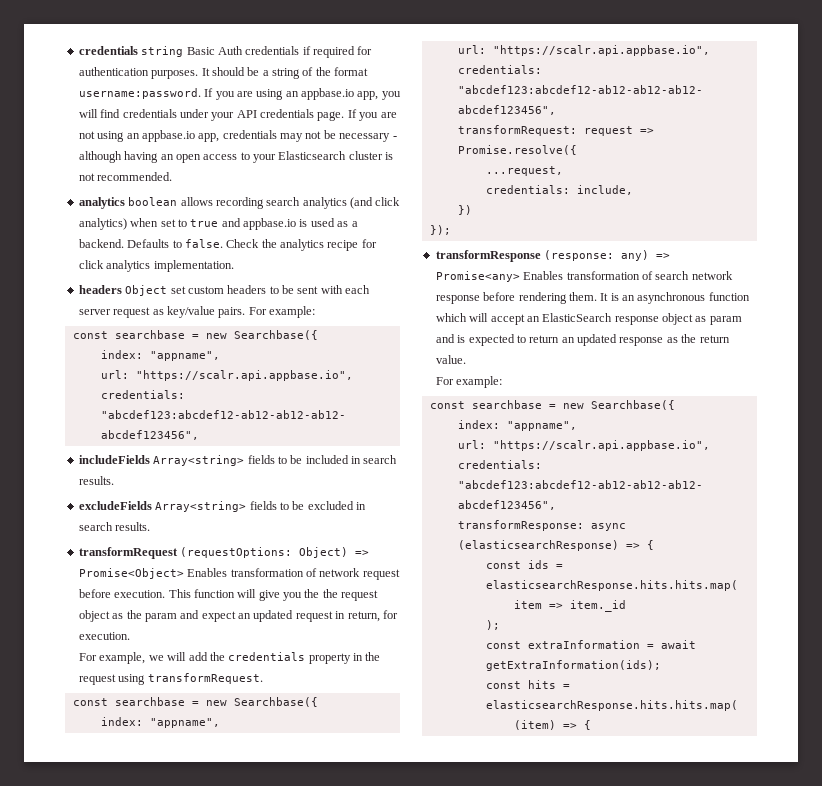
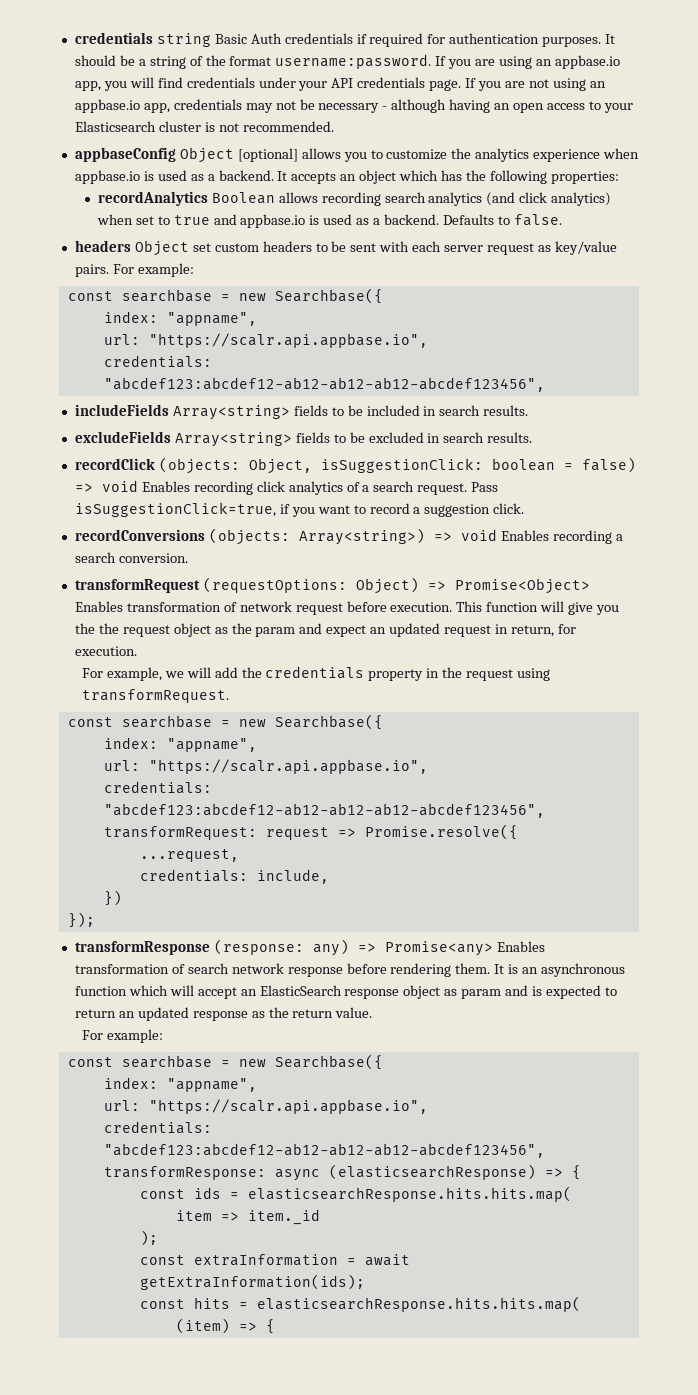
[78,197,178,209] analytics boolean -> [74,147,640,163] [74,170,619,184] [97,191,275,206] appbaseConfig Object [optional] allows you to customize the analytics experience when appbase.io is used as a backend. It accepts an object which has the following properties: // recordAnalytics Boolean
[226,239,377,251] [78,260,234,272] Check the analytics recipe for click analytics implementation. -> (562, 220) none
(151, 526) none -> [74,457,636,474] [74,480,499,495] [74,502,525,517] [74,528,623,545] [74,552,188,563] // recordClick (objects: Object, isSuggestionClick: boolean = false) => void Enables recording click analytics of a search request. Pass isSuggestionClick=true, if you want to record a suggestion click. // recordConversions (objects: Array<string>) => void Enables recording a search conversion.

